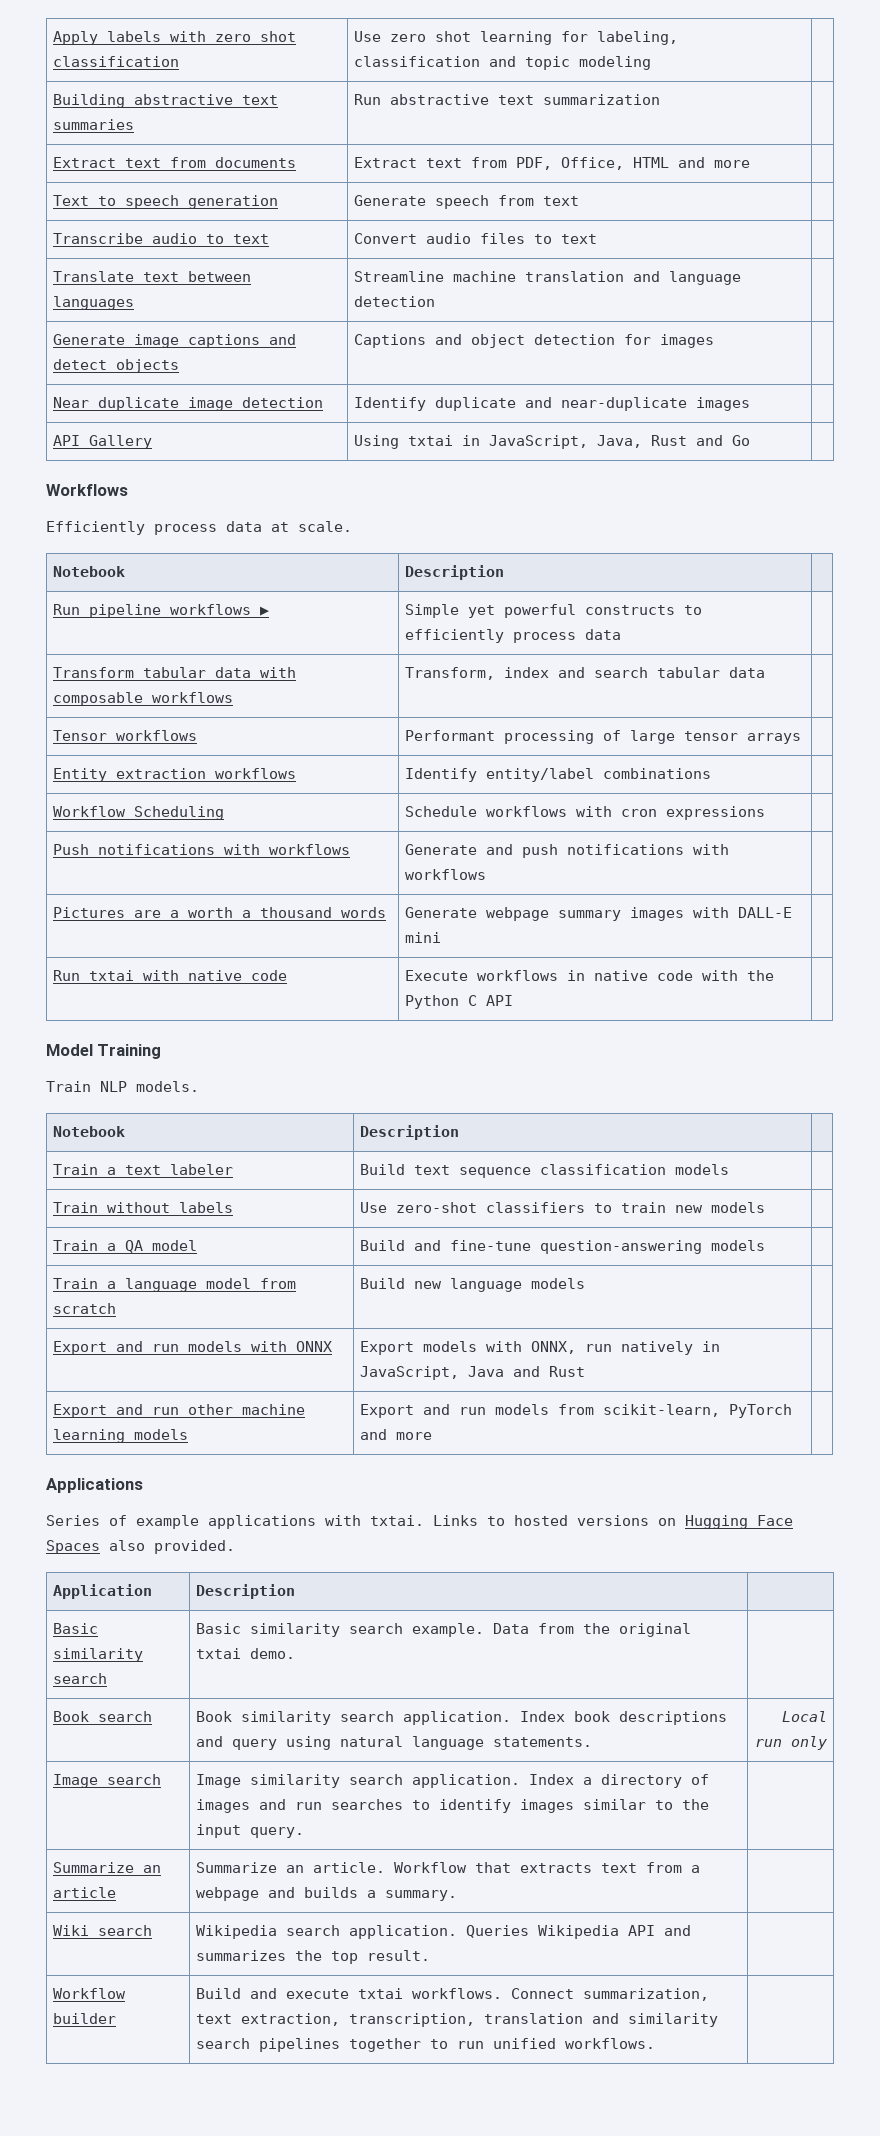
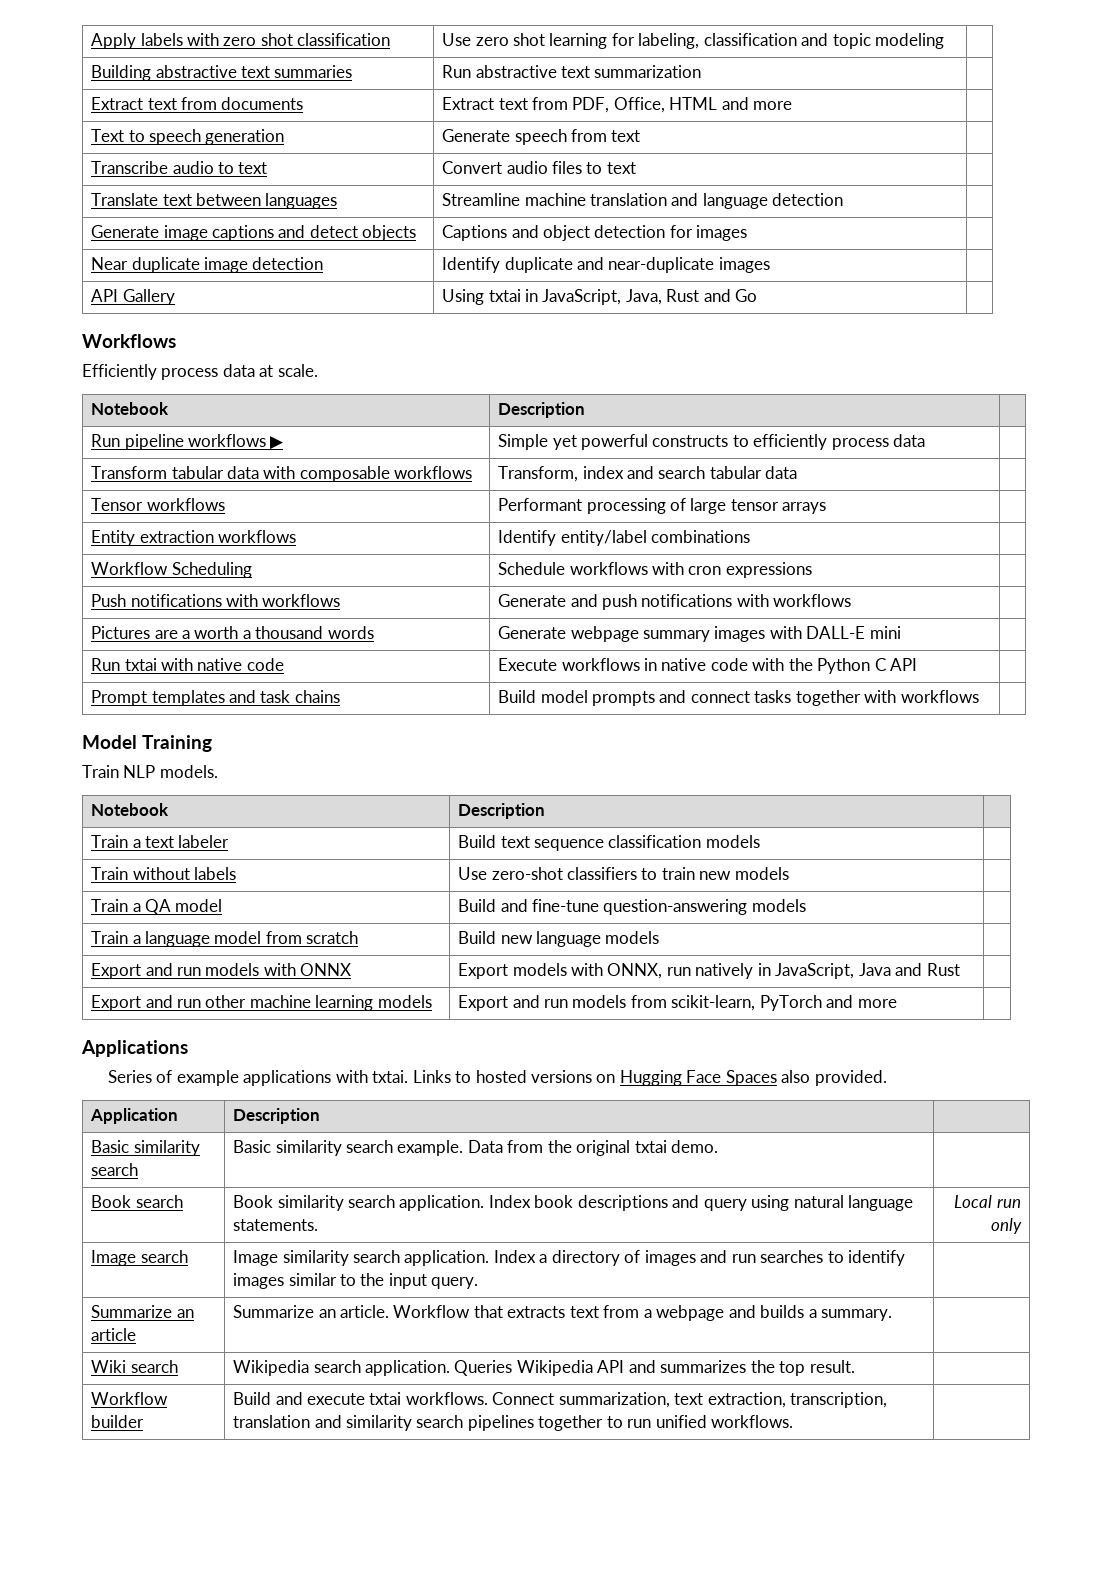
(514, 1000) none -> [91,690,340,706] [498,690,979,706] // Prompt templates and task chains | Build model prompts and connect tasks together with workflows |

